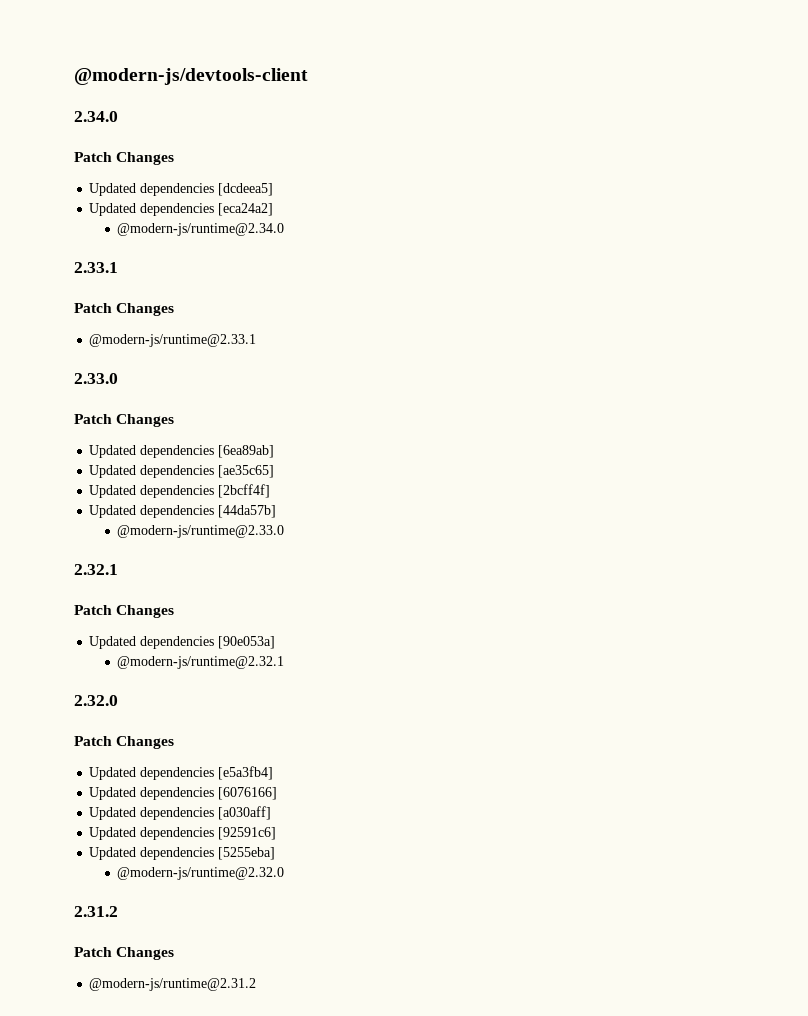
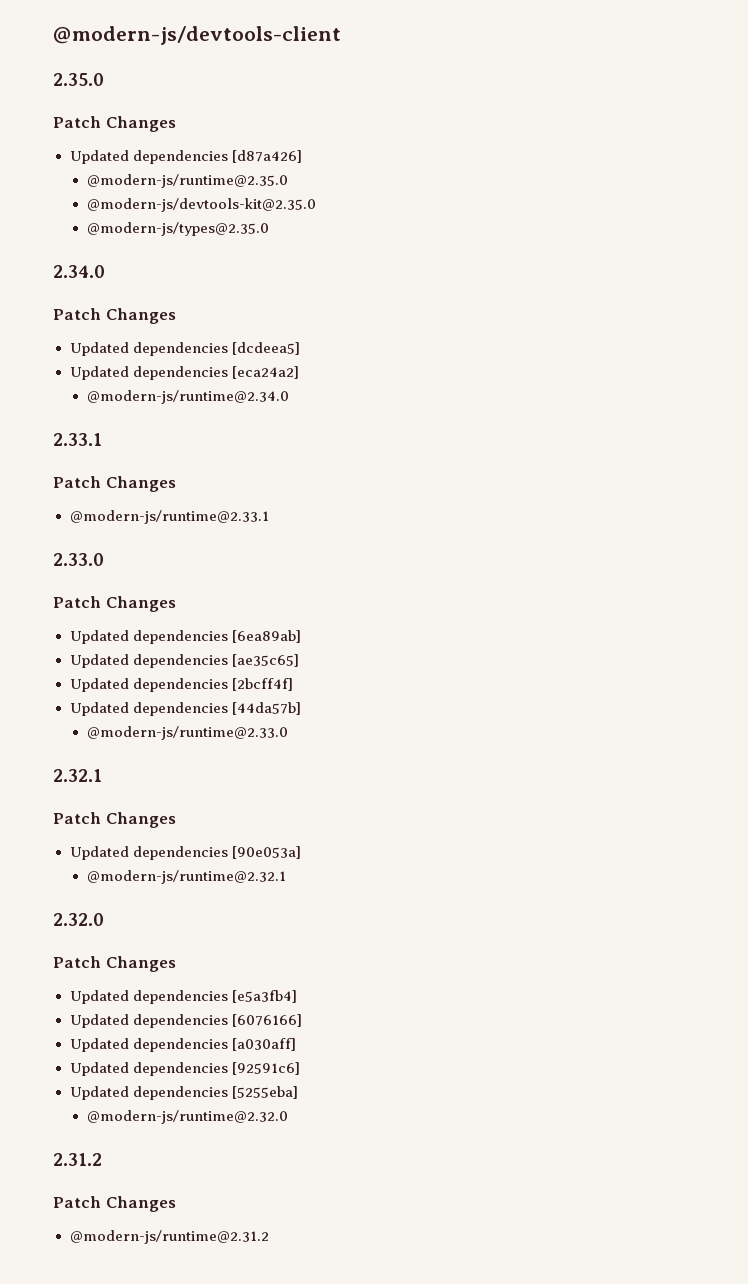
(308, 76) none -> [53,73,104,86] [53,116,176,132] [69,150,302,164] [86,174,288,188] [86,198,316,212] [86,222,269,236] // 2.35.0 // Patch Changes // Updated dependencies [d87a426] // @modern-js/runtime@2.35.0 // @modern-js/devtools-kit@2.35.0 // @modern-js/types@2.35.0

